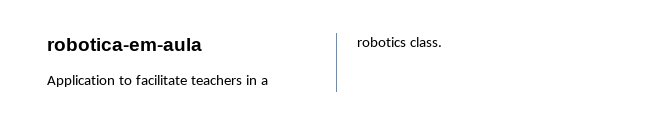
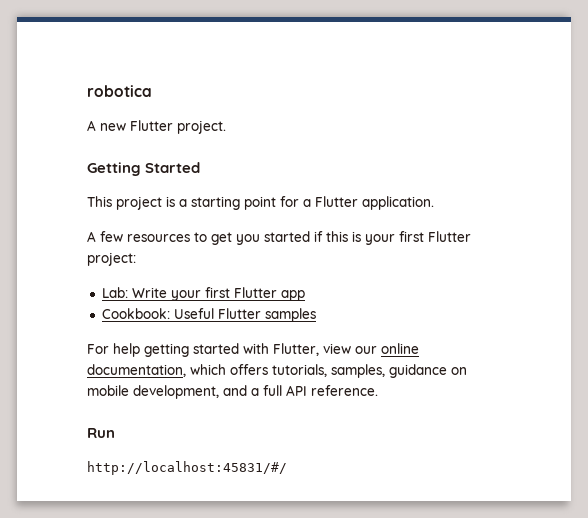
[47,38,202,51] [47,75,268,87] [357,37,442,47] robotica-em-aula // Application to facilitate teachers in a robotics class. -> [87,85,152,97] [87,120,226,134] [87,162,201,176] [87,196,434,210] [87,231,471,245] [87,252,136,266] [101,287,305,301] [101,308,316,322] [87,343,419,357] [87,364,467,378] [87,385,378,399] [87,428,115,438] [87,461,287,475] robotica // A new Flutter project. // Getting Started // This project is a starting point for a Flutter application. // A few resources to get you started if this is your first Flutter project: // Lab: Write your first Flutter app // Cookbook: Useful Flutter samples // For help getting started with Flutter, view our online documentation, which offers tutorials, samples, guidance on mobile development, and a full API reference. // Run // http://localhost:45831/#/

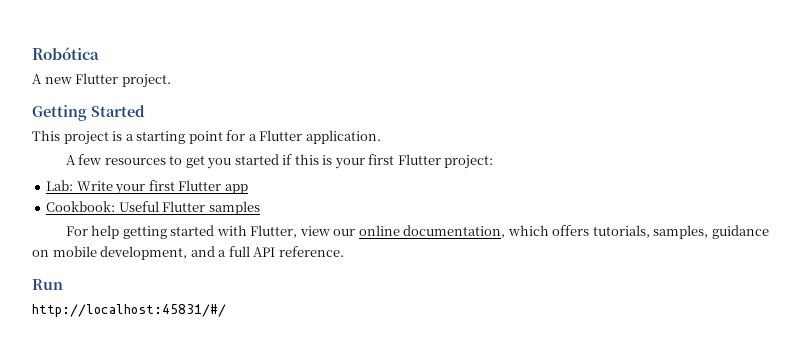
[87,85,152,97] robotica -> [32,47,99,60] Robótica

